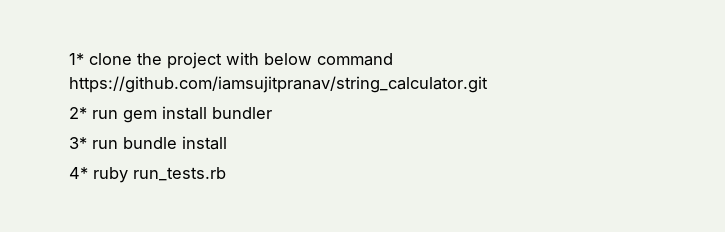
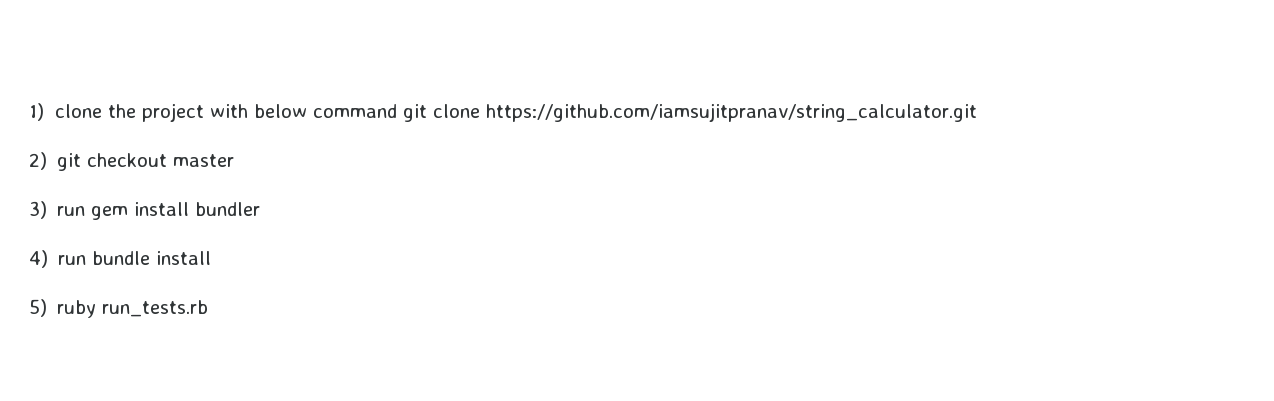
[69,53,84,65] 1* -> [29,103,44,121] 1)
(393, 59) none -> [403,104,481,122] git clone
[69,107,87,119] 2* -> [29,152,235,171] [29,201,47,219] 2) git checkout master // 3)
[69,137,87,149] 3* -> [29,250,48,268] 4)
[69,167,88,179] 4* -> [29,299,47,317] 5)

